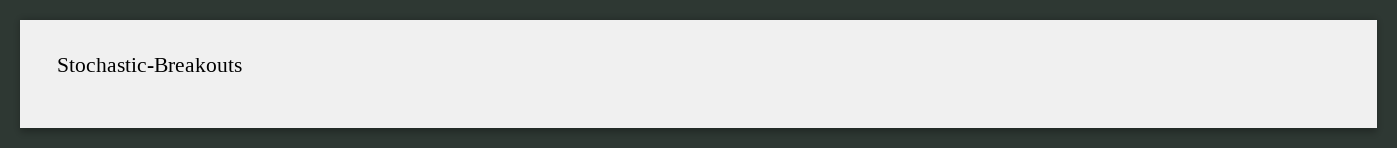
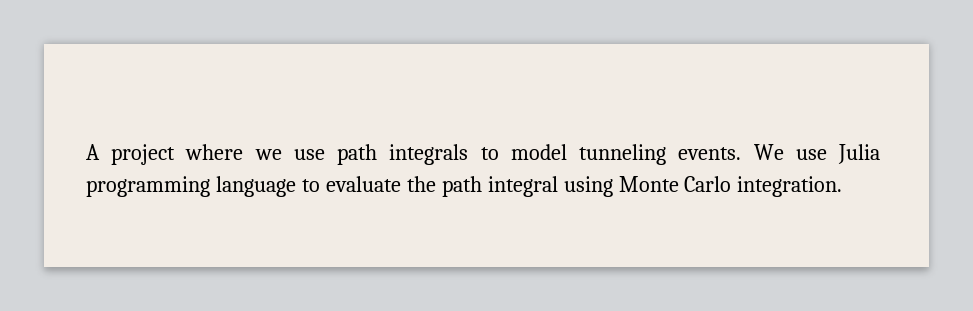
[57,58,242,72] Stochastic-Breakouts -> [86,144,881,165] [86,176,843,197] A project where we use path integrals to model tunneling events. We use Julia programming language to evaluate the path integral using Monte Carlo integration.

